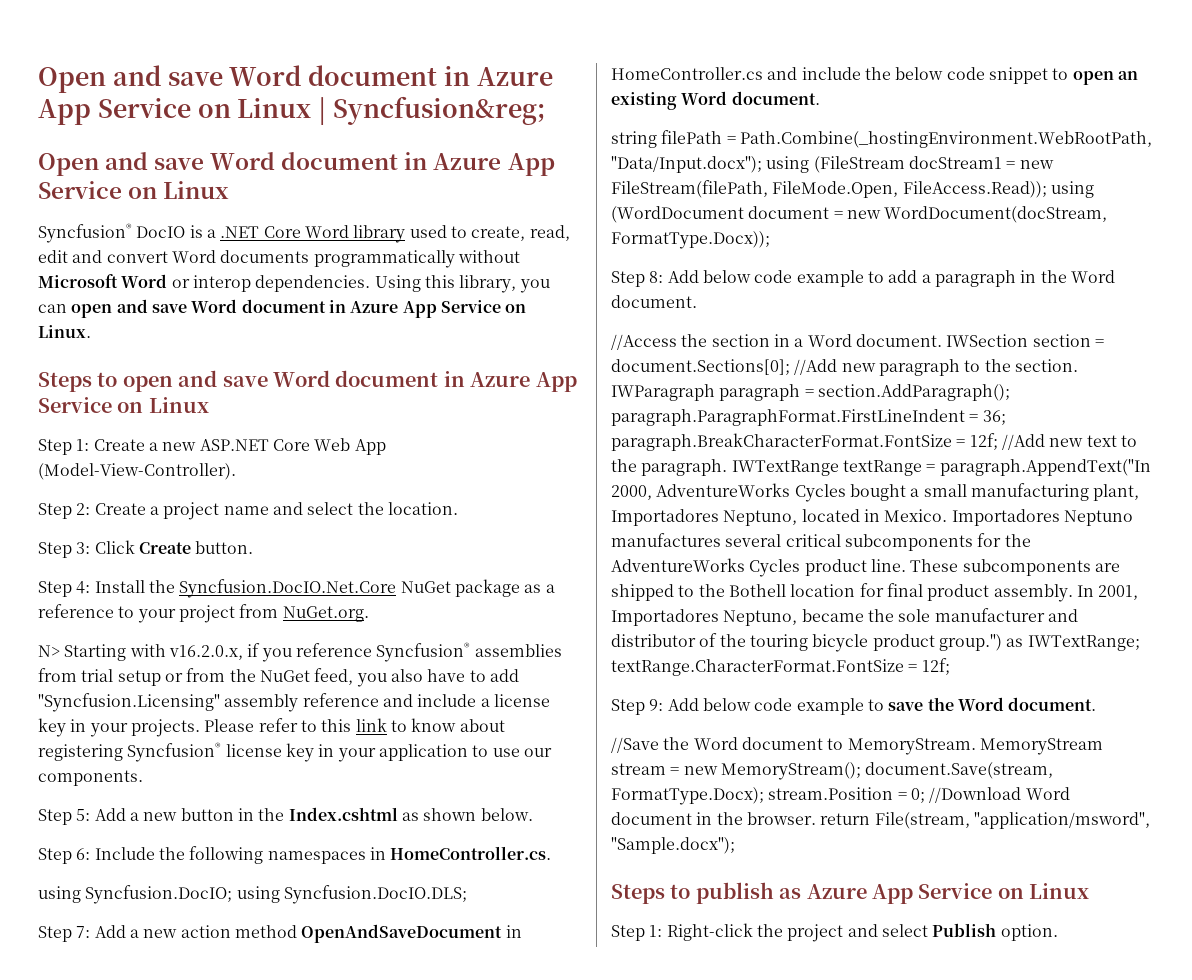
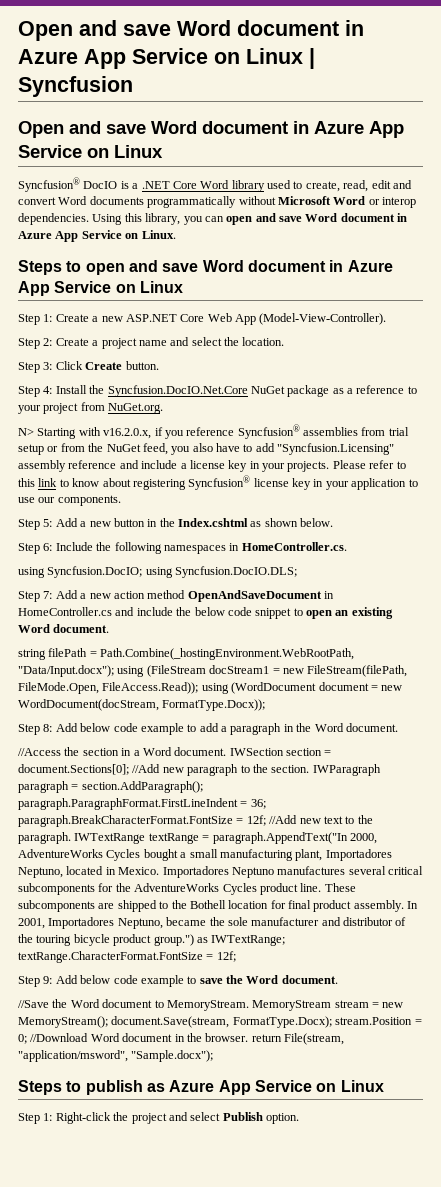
[332,96,545,125] Syncfusion&reg; -> [18,76,133,97] Syncfusion

